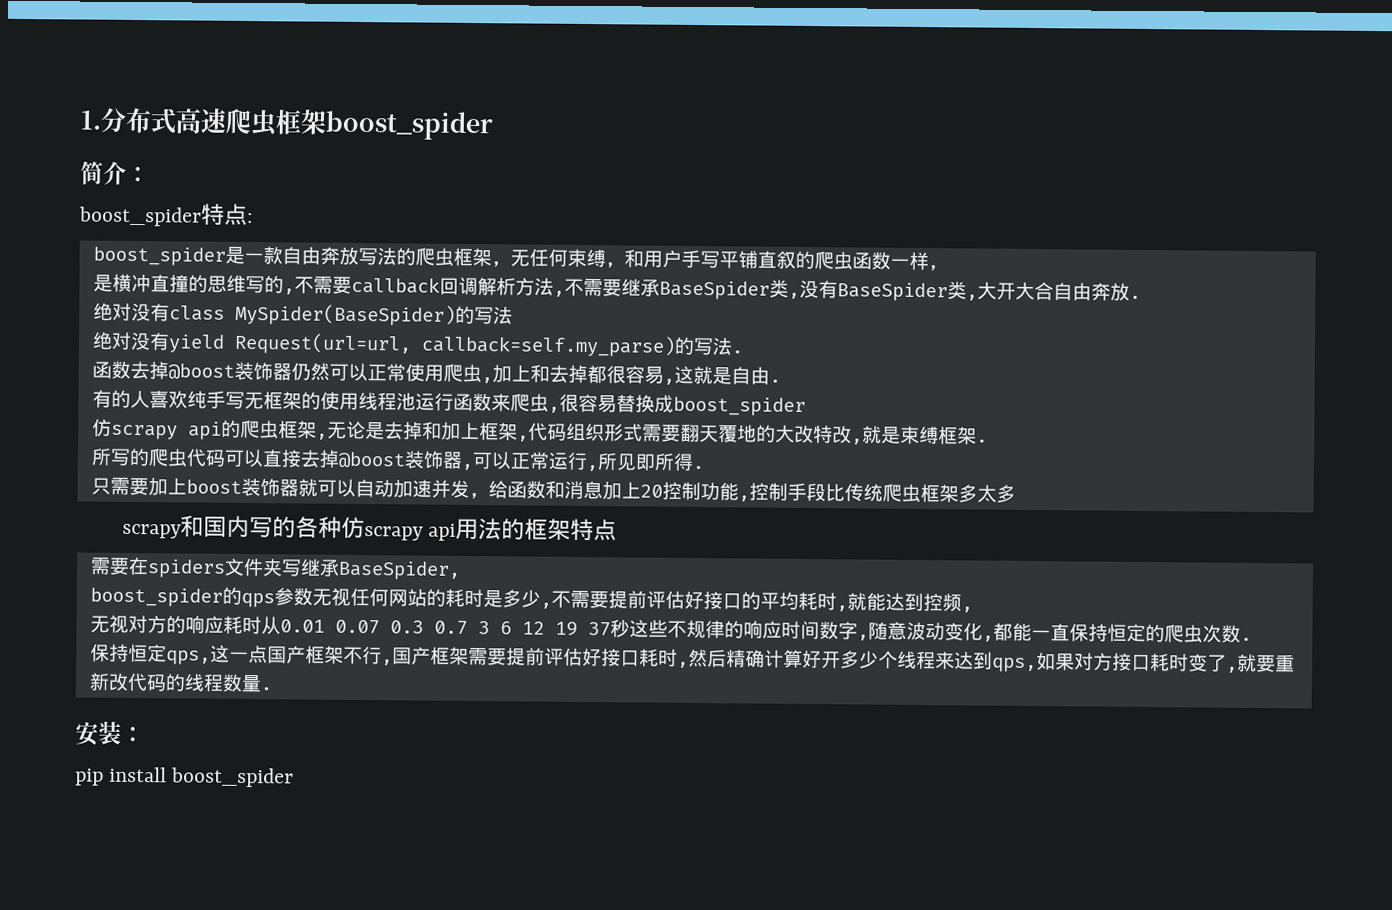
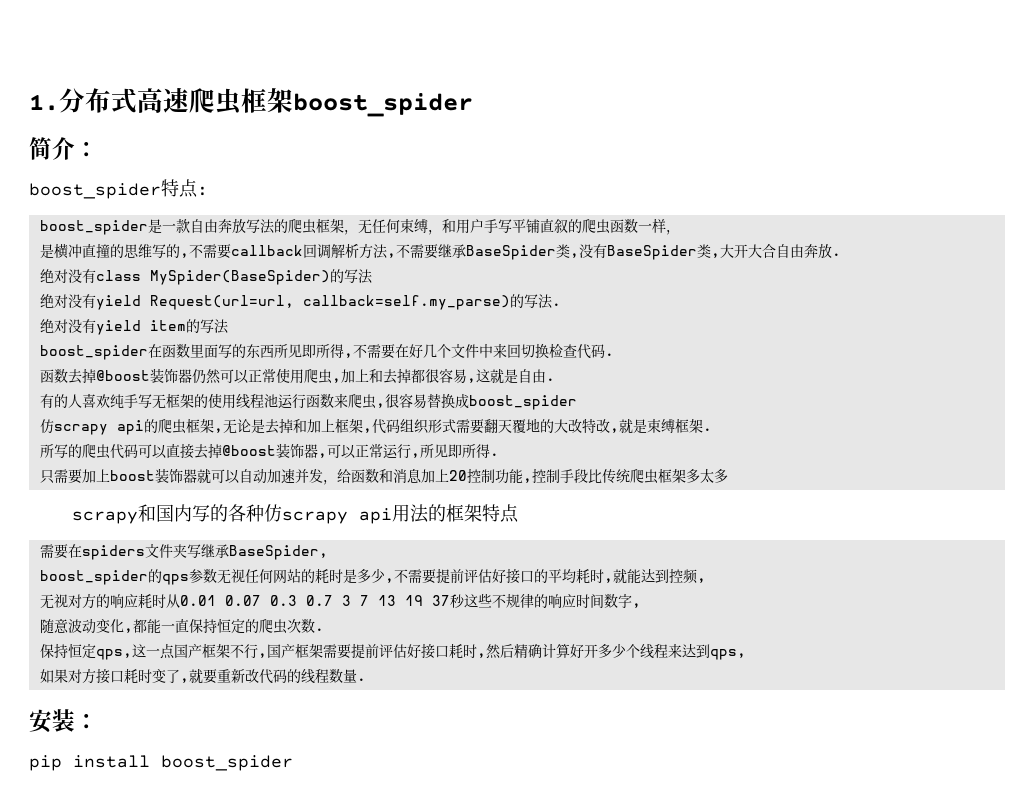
(743, 352) none -> [39,319,229,335] [39,343,614,360] // 绝对没有yield item的写法 // boost_spider在函数里面写的东西所见即所得,不需要在好几个文件中来回切换检查代码.
[499,621,545,635] 6 12 -> [359,595,396,606] 7 13
(869, 637) none -> (641, 605) //
(1037, 665) none -> (746, 654) //

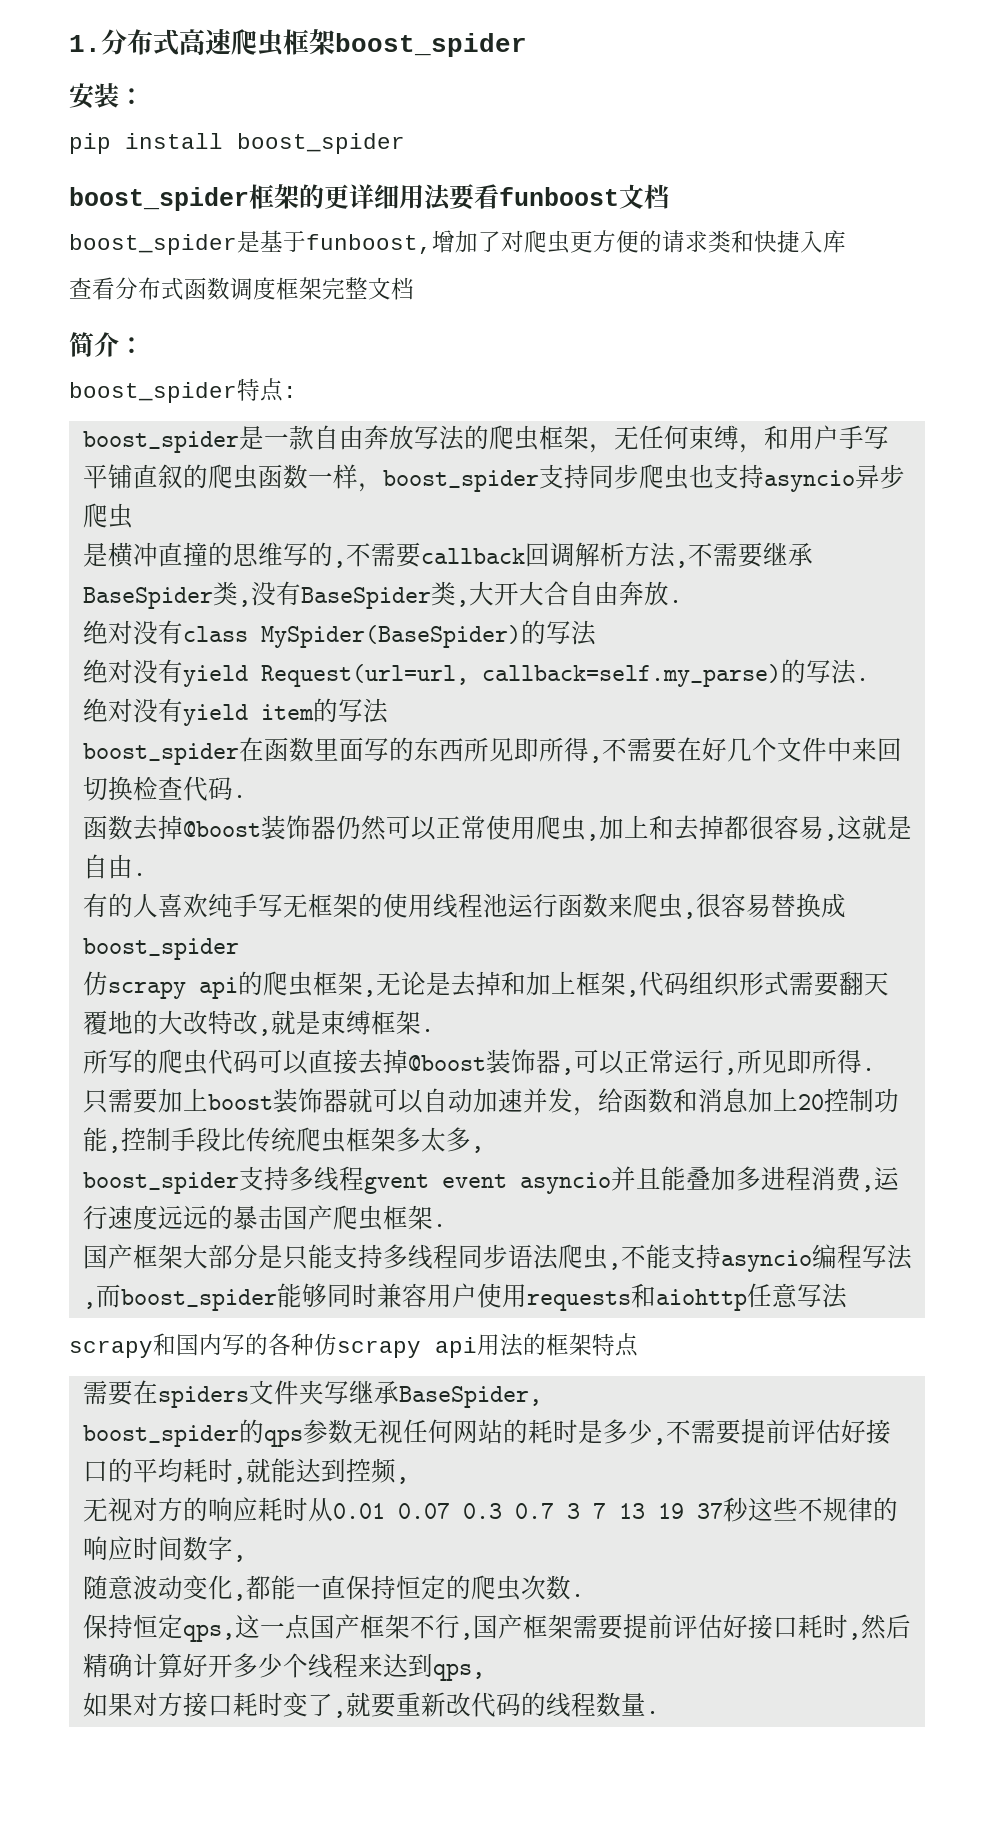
(473, 105) none -> [69,83,144,109] [69,133,405,154] [69,184,669,211] [69,230,846,255] [69,277,414,300] // 安装： // pip install boost_spider // boost_spider框架的更详细用法要看funboost文档 // boost_spider是基于funboost,增加了对爬虫更方便的请求类和快捷入库 // 查看分布式函数调度框架完整文档
(680, 232) none -> [382,464,905,492] [82,503,133,529] boost_spider支持同步爬虫也支持asyncio异步爬虫
(728, 476) none -> [470,1146,484,1153] [82,1166,899,1194] [82,1205,446,1231] [82,1244,913,1272] [82,1283,848,1311] , // boost_spider支持多线程gvent event asyncio并且能叠加多进程消费,运行速度远远的暴击国产爬虫框架. // 国产框架大部分是只能支持多线程同步语法爬虫,不能支持asyncio编程写法,而boost_spider能够同时兼容用户使用requests和aiohttp任意写法
[29,709,98,733] [29,755,293,771] // 安装： // pip install boost_spider -> (659, 1712) none

